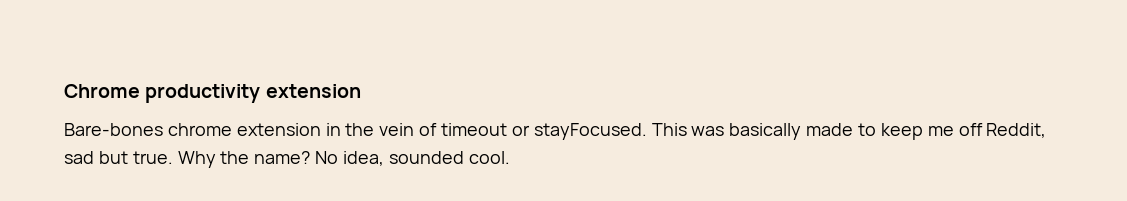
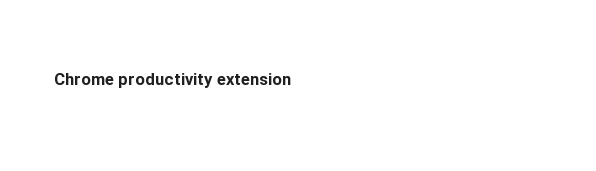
[64,123,1047,140] [64,151,510,168] // Bare-bones chrome extension in the vein of timeout or stayFocused. This was basically made to keep me off Reddit, sad but true. Why the name? No idea, sounded cool. -> (291, 79) none

